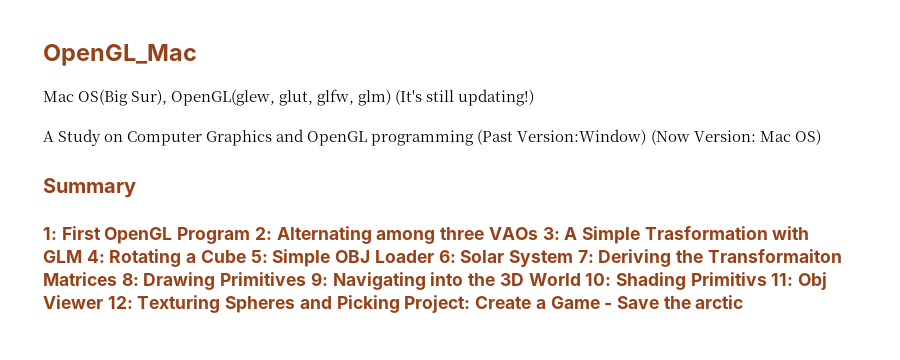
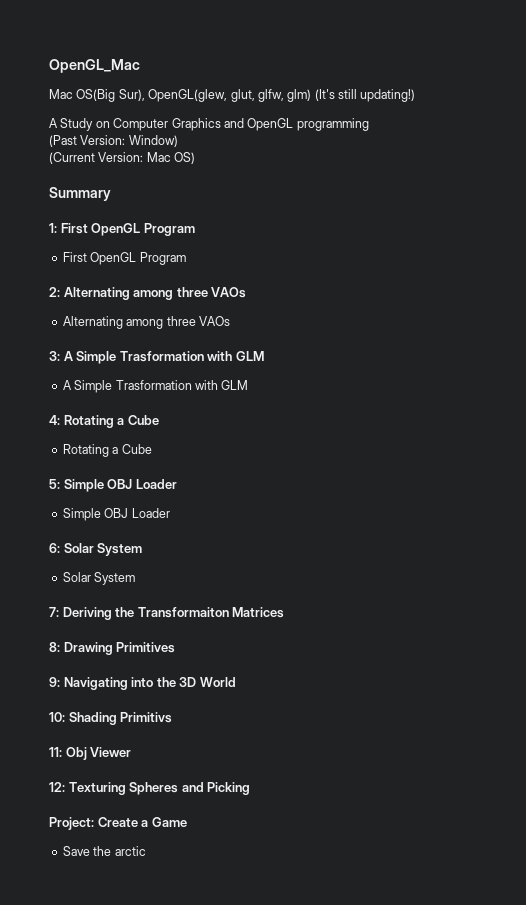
[477,129,690,145] (Past Version:Window) (Now -> [49,135,178,147] [49,152,95,164] // (Past Version: Window) // (Current
(251, 235) none -> [62,252,186,265] // First OpenGL Program //
(538, 233) none -> [62,316,230,329] // Alternating among three VAOs //
(82, 256) none -> [62,380,249,393] // A Simple Trasformation with GLM //
(246, 256) none -> [62,444,152,457] // Rotating a Cube //
(434, 256) none -> [62,508,170,521] // Simple OBJ Loader //
(573, 258) none -> [62,572,136,585] // Solar System //
(117, 279) none -> (285, 612) //
(307, 279) none -> (176, 647) //
(581, 279) none -> (236, 682) //
(767, 279) none -> (173, 717) //
(103, 302) none -> (132, 752) //
(400, 304) none -> (251, 788) //
[604,302,613,309] - -> (187, 822) //

